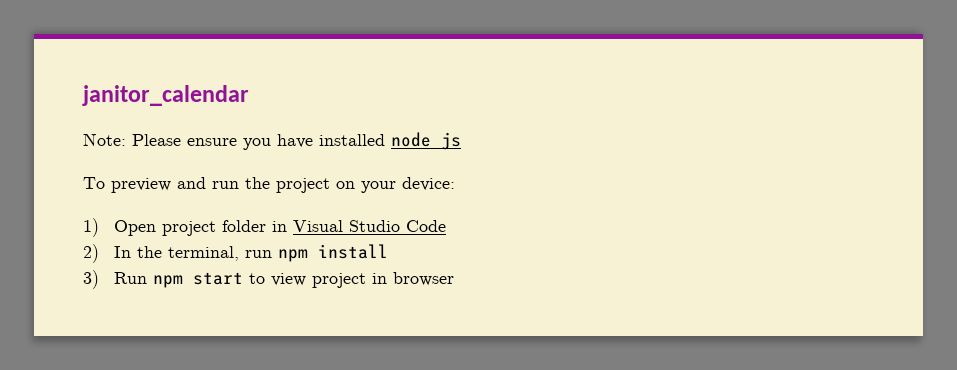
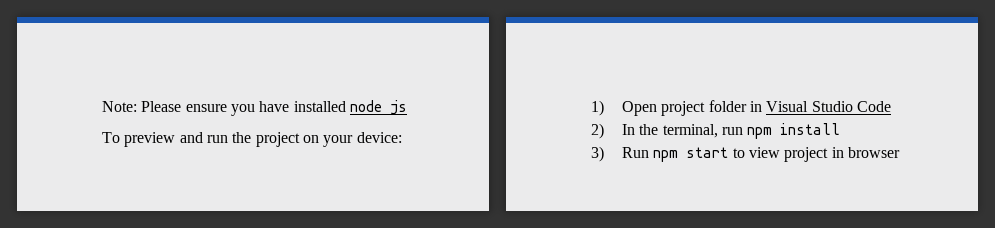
[82,85,249,106] janitor_calendar // -> (102, 106) none

